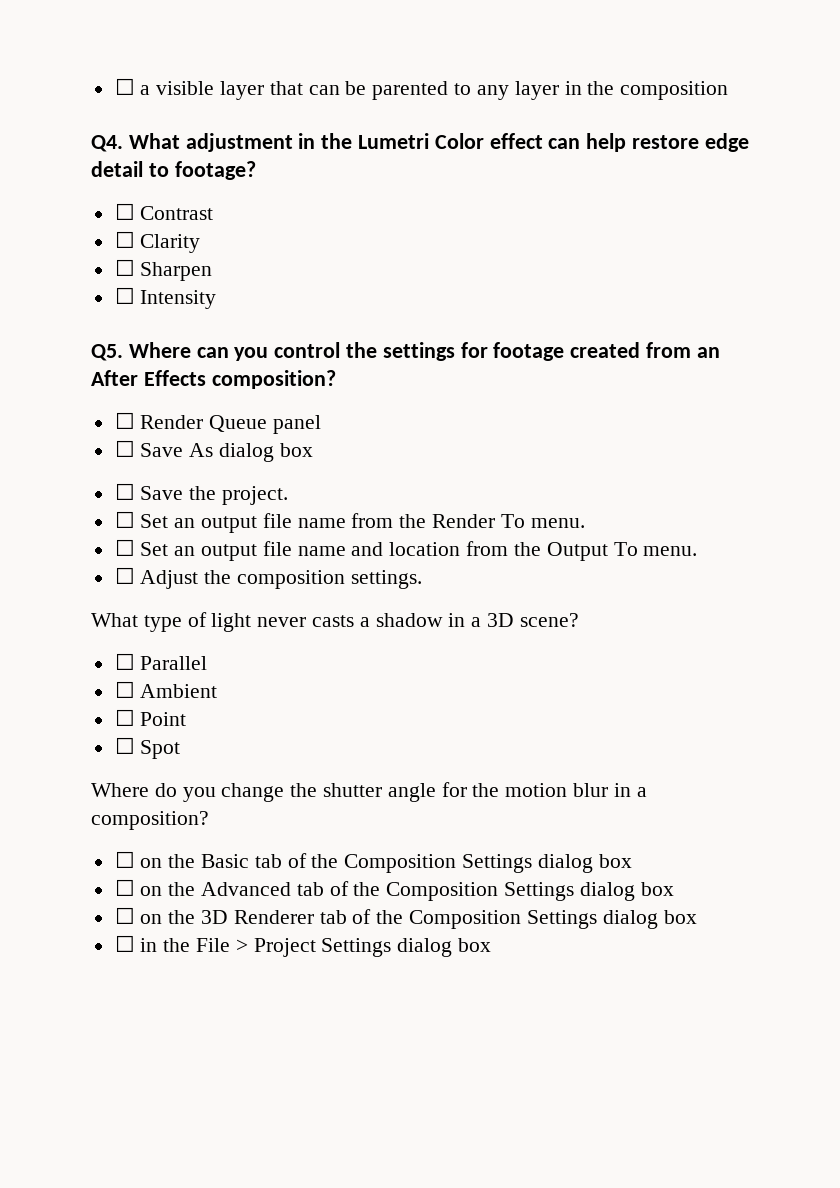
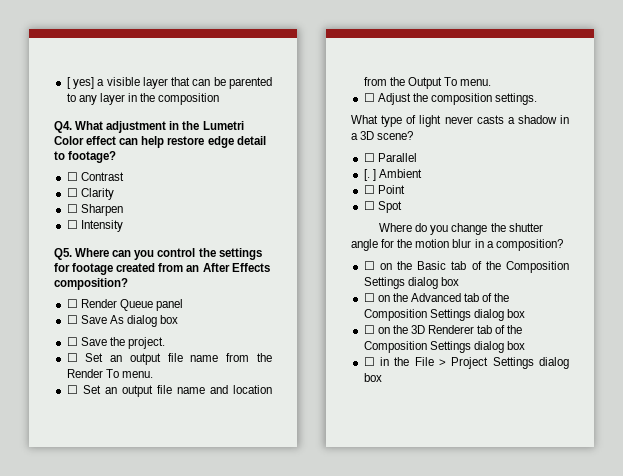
[114,78,135,95] ☐ -> [66,77,94,89] [ yes]
[114,681,135,698] ☐ -> [363,169,376,181] [. ]

